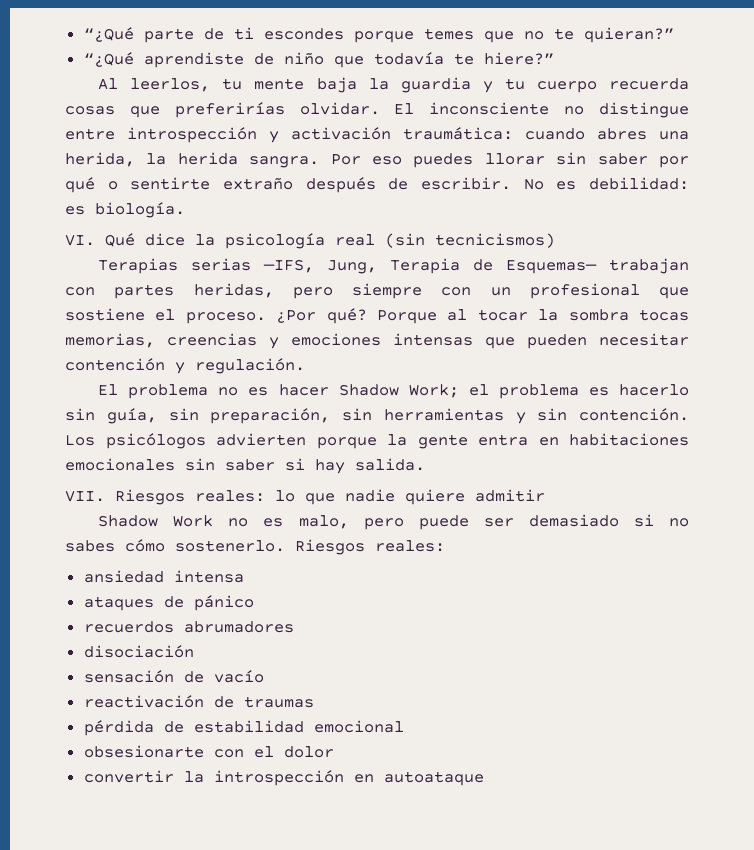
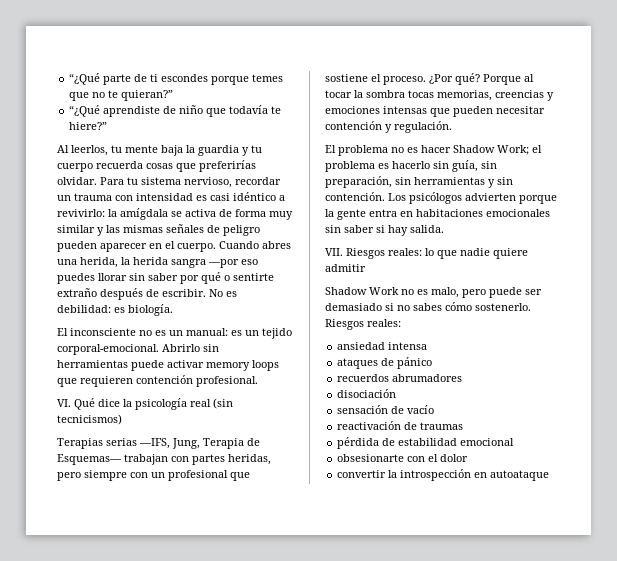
[394,102,689,118] [65,127,585,143] El inconsciente no distingue entre introspección y activación traumática: cuando -> [100,177,281,188] [57,192,285,201] [57,208,293,220] [57,224,260,236] [57,241,259,252] Para tu sistema nervioso, recordar un trauma con intensidad es casi idéntico a revivirlo: la amígdala se activa de forma muy similar y las mismas señales de peligro pueden aparecer en el cuerpo. Cuando
[249,154,361,168] sangra. Por -> [171,259,239,268] sangra —por
(185, 210) none -> [57,328,292,339] [57,344,219,355] [57,360,279,371] [57,375,258,387] // El inconsciente no es un manual: es un tejido corporal-emocional. Abrirlo sin herramientas puede activar memory loops que requieren contención profesional.

